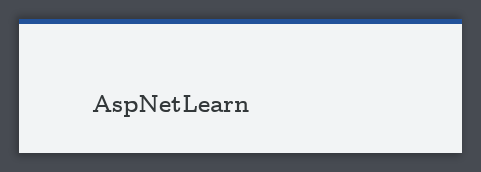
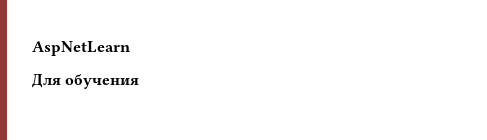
(249, 106) none -> [32,74,140,89] // Для обучения

